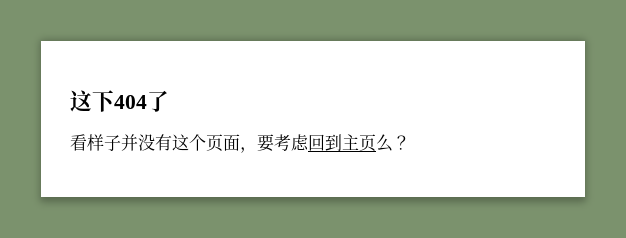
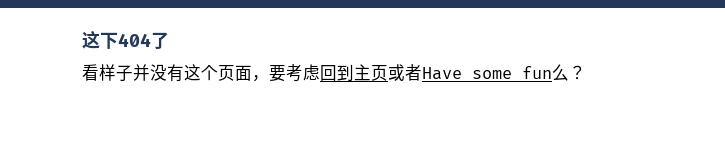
(376, 143) none -> [388,64,552,81] 或者Have some fun

